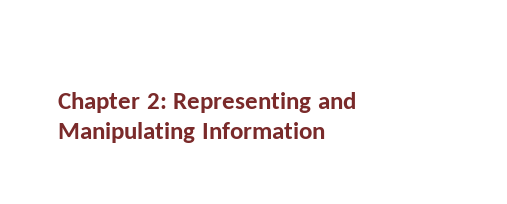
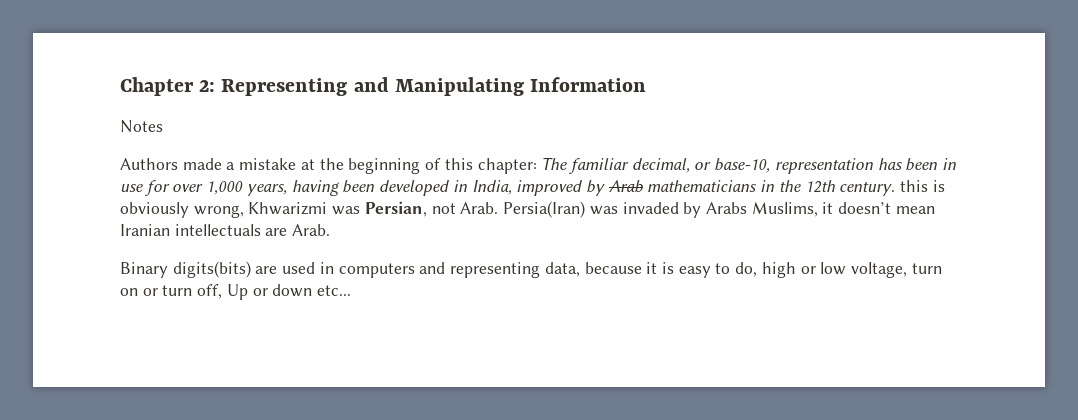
(325, 130) none -> [120,120,163,133] [120,157,958,174] [120,180,945,196] [120,201,935,218] [120,224,331,236] [120,261,942,278] [120,284,352,300] // Notes // Authors made a mistake at the beginning of this chapter: The familiar decimal, or base-10, representation has been in use for over 1,000 years, having been developed in India, improved by Arab mathematicians in the 12th century. this is obviously wrong, Khwarizmi was Persian, not Arab. Persia(Iran) was invaded by Arabs Muslims, it doesn’t mean Iranian intellectuals are Arab. // Binary digits(bits) are used in computers and representing data, because it is easy to do, high or low voltage, turn on or turn off, Up or down etc...

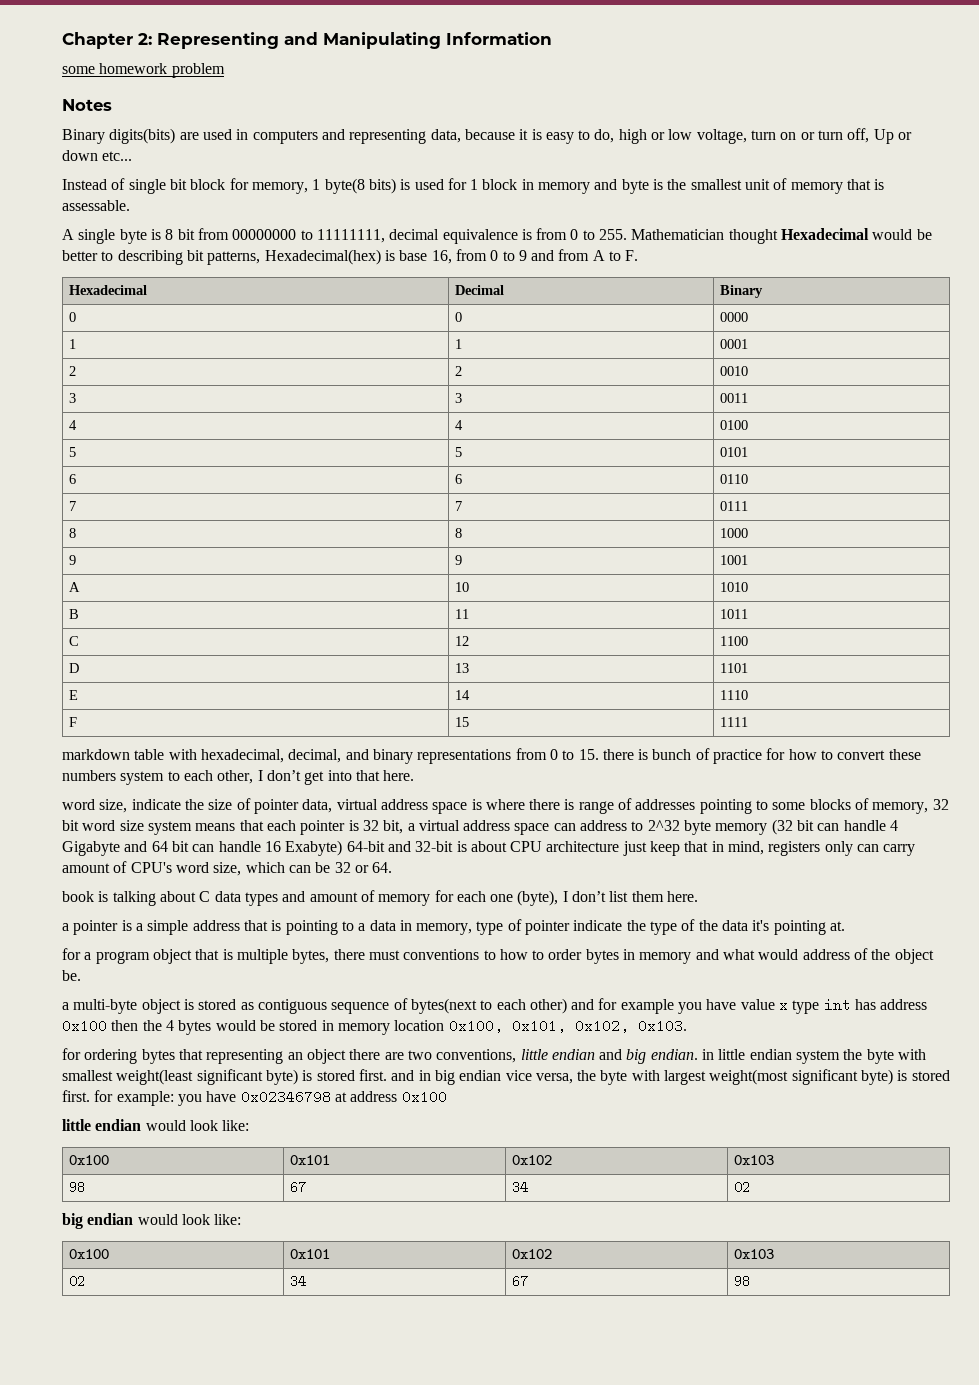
[120,120,163,133] [120,157,958,174] [120,180,945,196] [120,201,935,218] [120,224,331,236] Notes // Authors made a mistake at the beginning of this chapter: The familiar decimal, or base-10, representation has been in use for over 1,000 years, having been developed in India, improved by Arab mathematicians in the 12th century. this is obviously wrong, Khwarizmi was Persian, not Arab. Persia(Iran) was invaded by Arabs Muslims, it doesn’t mean Iranian intellectuals are Arab. -> [62,63,225,78] [62,99,112,111] some homework problem // Notes
(352, 290) none -> [62,178,885,194] [62,200,130,211] [62,228,932,244] [62,249,639,265] [68,285,147,295] [454,285,504,295] [719,285,763,298] [68,312,76,322] [454,312,462,322] [719,312,748,322] [68,339,76,349] [454,339,462,349] [719,339,748,349] [68,366,76,376] [454,366,462,376] [719,366,748,376] [68,393,76,403] [454,393,462,403] [719,393,748,403] [68,420,77,430] [454,420,463,430] [719,420,748,430] [68,447,76,457] [454,447,462,457] [719,447,748,457] [68,474,76,484] [454,474,462,484] [719,474,748,484] [68,501,76,511] [454,501,462,511] [719,501,748,511] [68,528,76,538] [454,528,462,538] [719,528,748,538] [68,555,76,565] [454,555,462,565] [719,555,748,565] [68,582,80,592] [454,582,469,592] [719,582,748,592] [68,609,79,619] [454,609,469,619] [719,609,748,619] [68,636,79,646] [454,636,469,646] [719,636,748,646] [68,663,79,673] [454,663,469,673] [719,663,748,673] [68,690,78,700] [454,690,470,700] [719,690,748,700] [68,717,77,727] [454,717,469,727] [719,717,748,727] [62,748,921,764] [62,770,415,785] [62,798,949,814] [62,819,899,835] [62,840,916,856] [62,861,393,876] [62,890,699,906] [62,919,846,935] [62,948,934,964] [62,970,81,981] [62,998,928,1014] [62,1019,687,1035] [62,1048,927,1064] [62,1069,950,1085] [62,1090,447,1106] [62,1119,250,1131] [68,1155,109,1165] [289,1155,330,1165] [511,1155,552,1165] [733,1155,774,1165] [68,1181,85,1194] [289,1181,306,1194] [511,1181,528,1194] [733,1181,750,1194] [62,1213,242,1229] [68,1249,109,1259] [289,1249,330,1259] [511,1249,552,1259] [733,1249,774,1259] [68,1275,85,1288] [289,1275,306,1288] [511,1275,528,1288] [733,1275,750,1288] // Instead of single bit block for memory, 1 byte(8 bits) is used for 1 block in memory and byte is the smallest unit of memory that is assessable. // A single byte is 8 bit from 00000000 to 11111111, decimal equivalence is from 0 to 255. Mathematician thought Hexadecimal would be better to describing bit patterns, Hexadecimal(hex) is base 16, from 0 to 9 and from A to F. // Hexadecimal | Decimal | Binary // 0 | 0 | 0000 // 1 | 1 | 0001 // 2 | 2 | 0010 // 3 | 3 | 0011 // 4 | 4 | 0100 // 5 | 5 | 0101 // 6 | 6 | 0110 // 7 | 7 | 0111 // 8 | 8 | 1000 // 9 | 9 | 1001 // A | 10 | 1010 // B | 11 | 1011 // C | 12 | 1100 // D | 13 | 1101 // E | 14 | 1110 // F | 15 | 1111 // markdown table with hexadecimal, decimal, and binary representations from 0 to 15. there is bunch of practice for how to convert these numbers system to each other, I don’t get into that here. // word size, indicate the size of pointer data, virtual address space is where there is range of addresses pointing to some blocks of memory, 32 bit word size system means that each pointer is 32 bit, a virtual address space can address to 2^32 byte memory (32 bit can handle 4 Gigabyte and 64 bit can handle 16 Exabyte) 64-bit and 32-bit is about CPU architecture just keep that in mind, registers only can carry amount of CPU's word size, which can be 32 or 64. // book is talking about C data types and amount of memory for each one (byte), I don’t list them here. // a pointer is a simple address that is pointing to a data in memory, type of pointer indicate the type of the data it's pointing at. // for a program object that is multiple bytes, there must conventions to how to order bytes in memory and what would address of the object be. // a multi-byte object is stored as contiguous sequence of bytes(next to each other) and for example you have value x type int has address 0x100 then the 4 bytes would be stored in memory location 0x100, 0x101, 0x102, 0x103. // for ordering bytes that representing an object there are two conventions, little endian and big endian. in little endian system the byte with smallest weight(least significant byte) is stored first. and in big endian vice versa, the byte with largest weight(most significant byte) is stored first. for example: you have 0x02346798 at address 0x100 // little endian would look like: // 0x100 | 0x101 | 0x102 | 0x103 // 98 | 67 | 34 | 02 // big endian would look like: // 0x100 | 0x101 | 0x102 | 0x103 // 02 | 34 | 67 | 98

